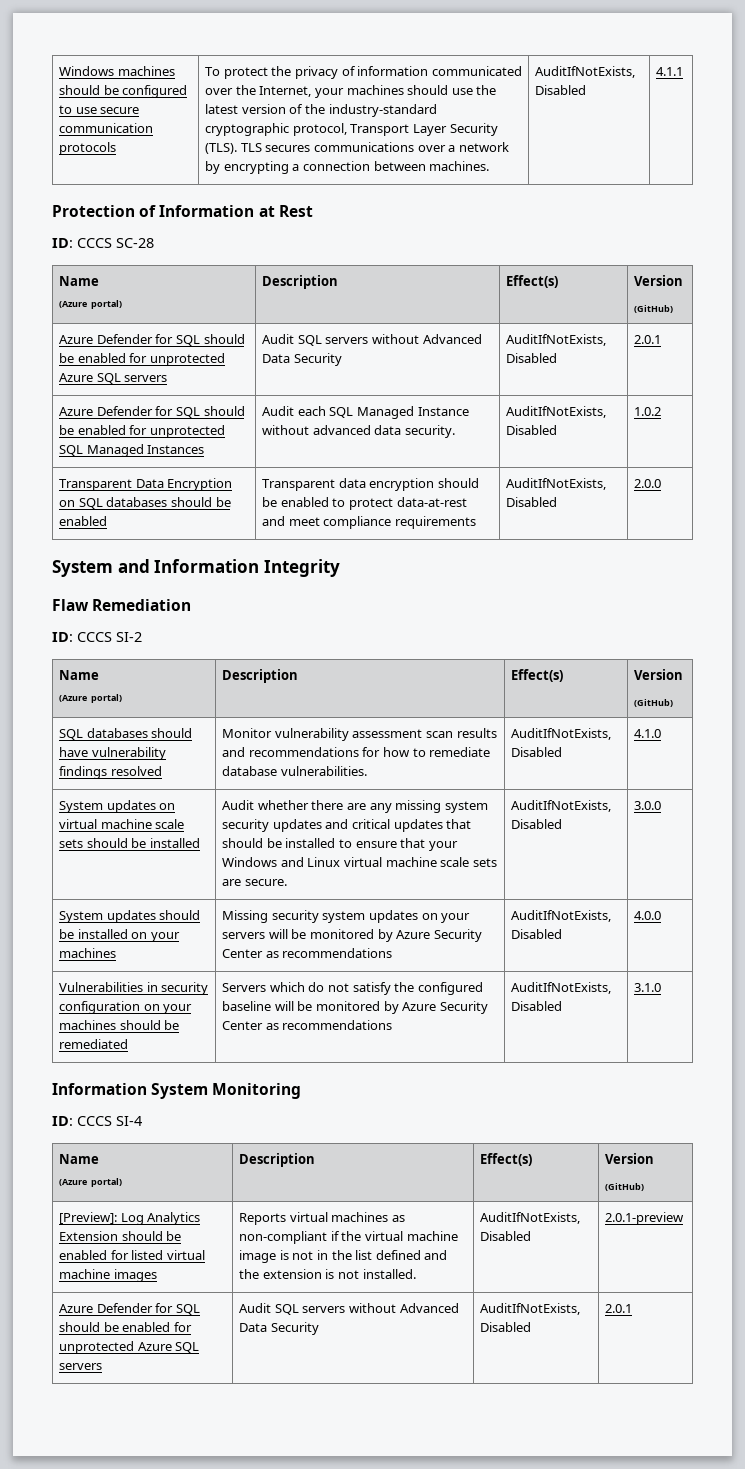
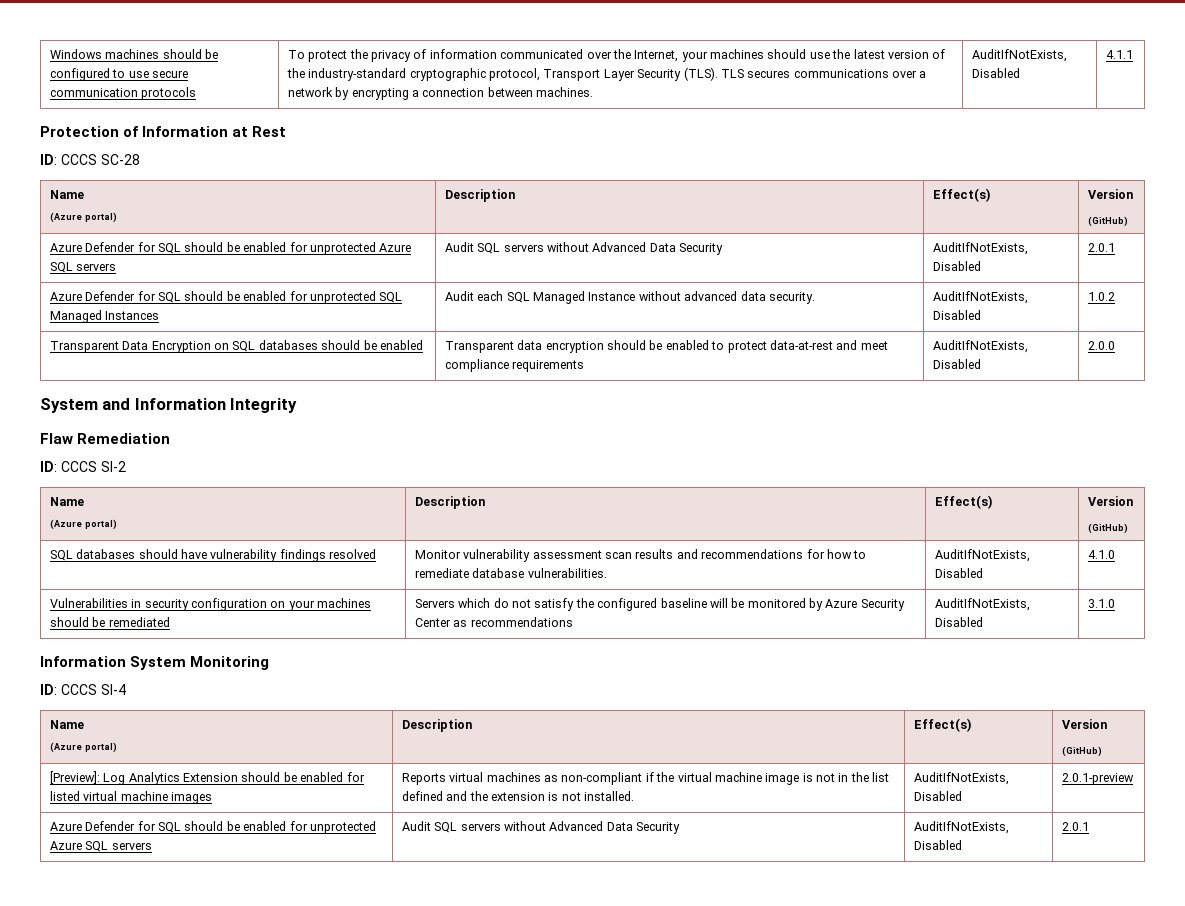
[59,800,176,813] [59,819,185,829] [59,838,200,848] [222,800,488,813] [222,819,472,832] [222,838,458,851] [222,857,497,867] [222,879,287,886] [511,800,612,812] [511,819,563,829] [634,801,662,810] [59,910,201,923] [59,929,180,942] [59,948,117,958] [222,910,471,923] [222,929,482,942] [222,948,393,958] [511,910,612,922] [511,929,563,939] [634,911,662,920] // System updates on virtual machine scale sets should be installed | Audit whether there are any missing system security updates and critical updates that should be installed to ensure that your Windows and Linux virtual machine scale sets are secure. | AuditIfNotExists, Disabled | 3.0.0 // System updates should be installed on your machines | Missing security system updates on your servers will be monitored by Azure Security Center as recommendations | AuditIfNotExists, Disabled | 4.0.0 -> (1115, 554) none

